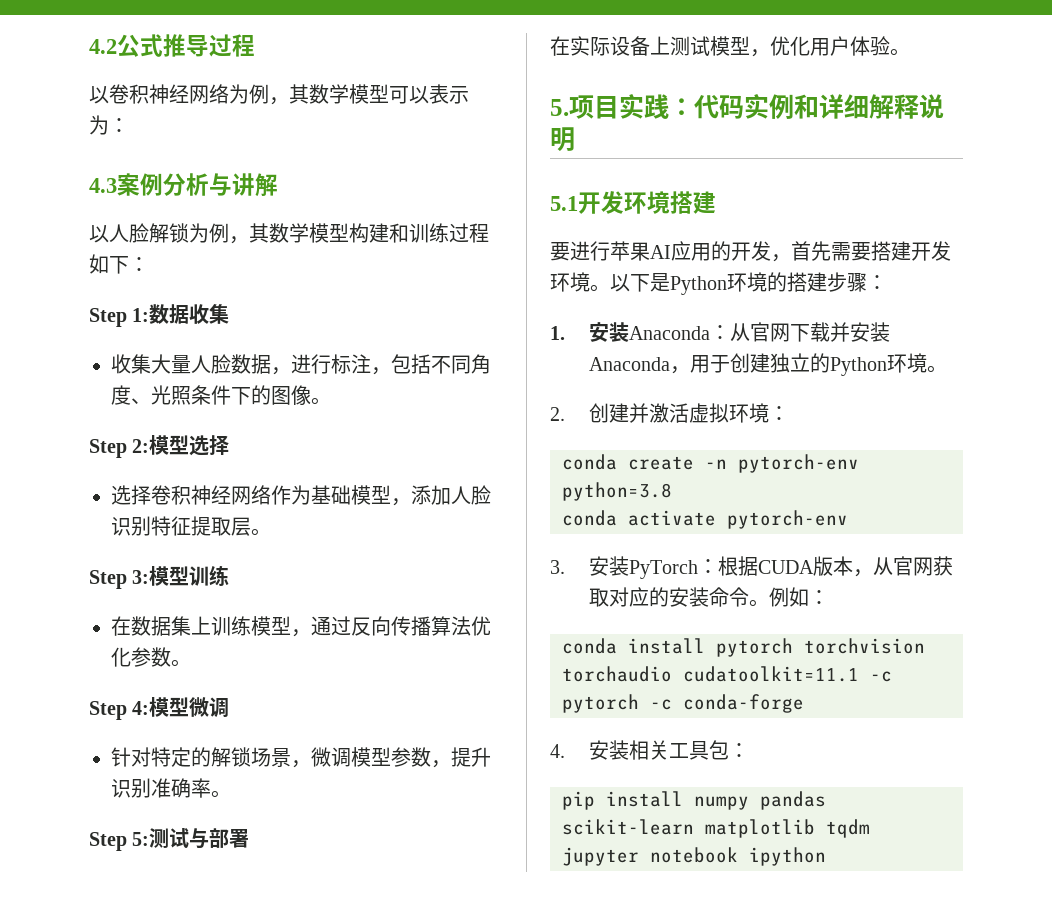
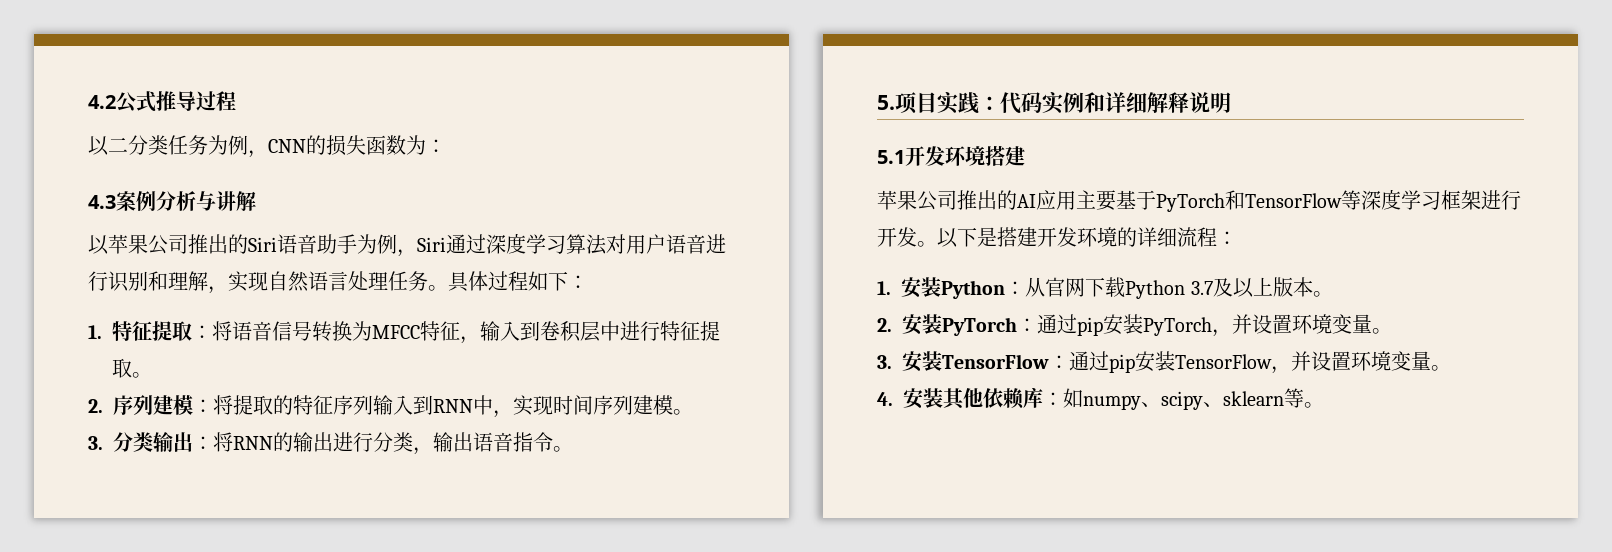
[109,84,469,105] 卷积神经网络为例，其数学模型可以表示 -> [108,135,406,158] 二分类任务为例，CNN的损失函数
[109,223,489,244] [89,254,149,274] [89,304,230,327] [111,354,491,375] [111,385,331,405] [89,435,230,458] [111,485,491,506] [111,516,271,536] [89,565,230,589] [111,616,491,637] [111,647,191,667] [89,697,230,720] [111,747,491,768] [111,778,231,798] [89,828,250,851] [550,36,890,57] 人脸解锁为例，其数学模型构建和训练过程如下： // Step 1:数据收集 // 收集大量人脸数据，进行标注，包括不同角度、光照条件下的图像。 // Step 2:模型选择 // 选择卷积神经网络作为基础模型，添加人脸识别特征提取层。 // Step 3:模型训练 // 在数据集上训练模型，通过反向传播算法优化参数。 // Step 4:模型微调 // 针对特定的解锁场景，微调模型参数，提升识别准确率。 // Step 5:测试与部署 // 在实际设备上测试模型，优化用户体验 -> [108,233,726,257] [88,271,588,294] [88,321,721,344] [112,358,153,378] [88,395,693,418] [88,431,553,455] 苹果公司推出的Siri语音助手为例，Siri通过深度学习算法对用户语音进行识别和理解，实现自然语言处理任务。具体过程如下： // 1.特征提取：将语音信号转换为MFCC特征，输入到卷积层中进行特征提取。 // 2.序列建模：将提取的特征序列输入到RNN中，实现时间序列建模。 // 3.分类输出：将RNN的输出进行分类，输出语音指令
[550,241,951,262] [550,272,867,295] 要进行苹果AI应用的开发，首先需要搭建开发环境。以下是Python环境的搭建步骤 -> [877,189,1521,212] [877,227,1217,248] 苹果公司推出的AI应用主要基于PyTorch和TensorFlow等深度学习框架进行开发。以下是搭建开发环境的详细流程
[629,326,711,340] Anaconda -> [941,280,1006,299] Python
[830,322,891,342] [589,353,948,376] [550,403,790,423] [562,454,859,473] [562,482,672,501] [562,510,848,529] [550,556,954,579] [589,587,830,607] [562,638,925,657] [562,666,892,682] [562,694,804,713] [550,740,750,760] [562,791,826,810] [562,819,870,838] [562,847,826,866] 并安装Anaconda，用于创建独立的Python环境。 // 2.创建并激活虚拟环境： // conda create -n pytorch-env python=3.8 // conda activate pytorch-env // 3.安装PyTorch：根据CUDA版本，从官网获取对应的安装命令。例如： // conda install pytorch torchvision torchaudio cudatoolkit=11.1 -c pytorch -c conda-forge // 4.安装相关工具包： // pip install numpy pandas scikit-learn matplotlib tqdm jupyter notebook ipython -> [1125,277,1333,299] [877,314,1392,337] [877,351,1451,374] [877,387,1324,410] Python 3.7及以上版本。 // 2.安装PyTorch：通过pip安装PyTorch，并设置环境变量。 // 3.安装TensorFlow：通过pip安装TensorFlow，并设置环境变量。 // 4.安装其他依赖库：如numpy、scipy、sklearn等。

